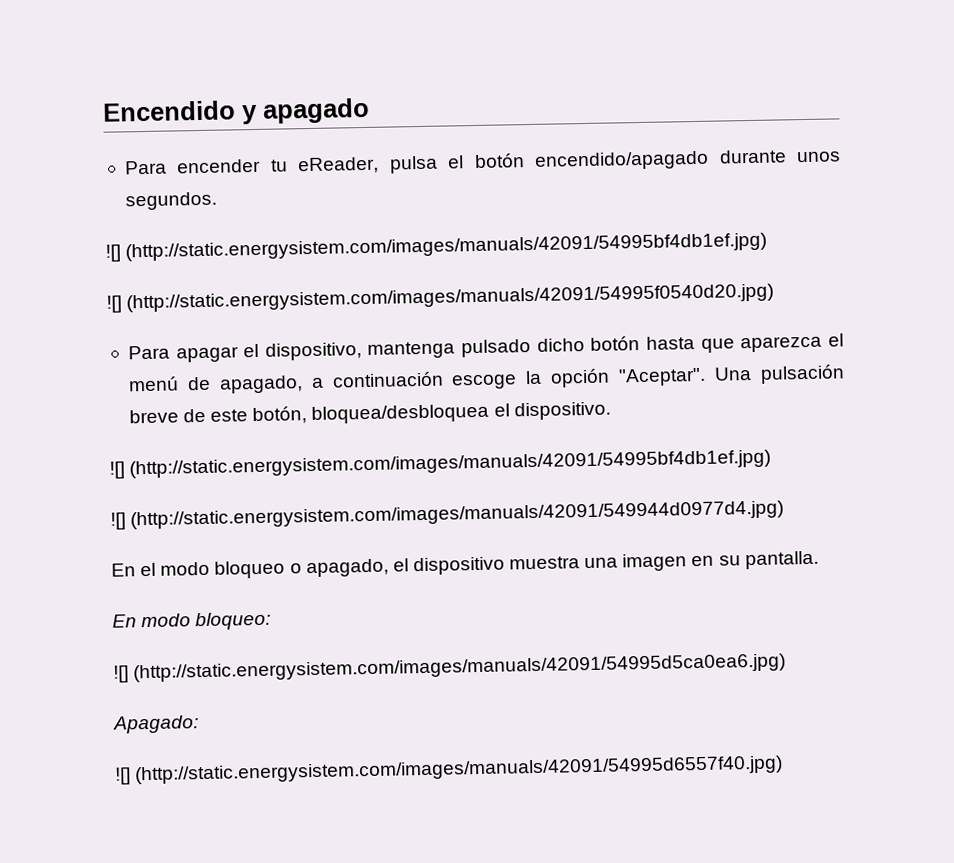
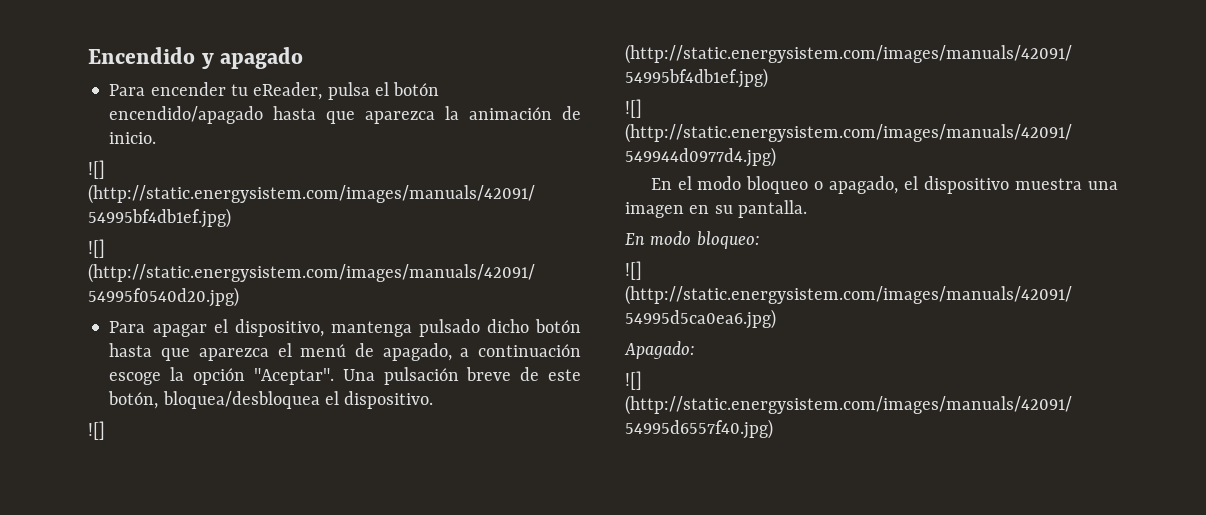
[718,149,841,164] [124,191,217,211] durante unos segundos. -> [273,106,581,124] [109,132,157,144] hasta que aparezca la animación de inicio.

